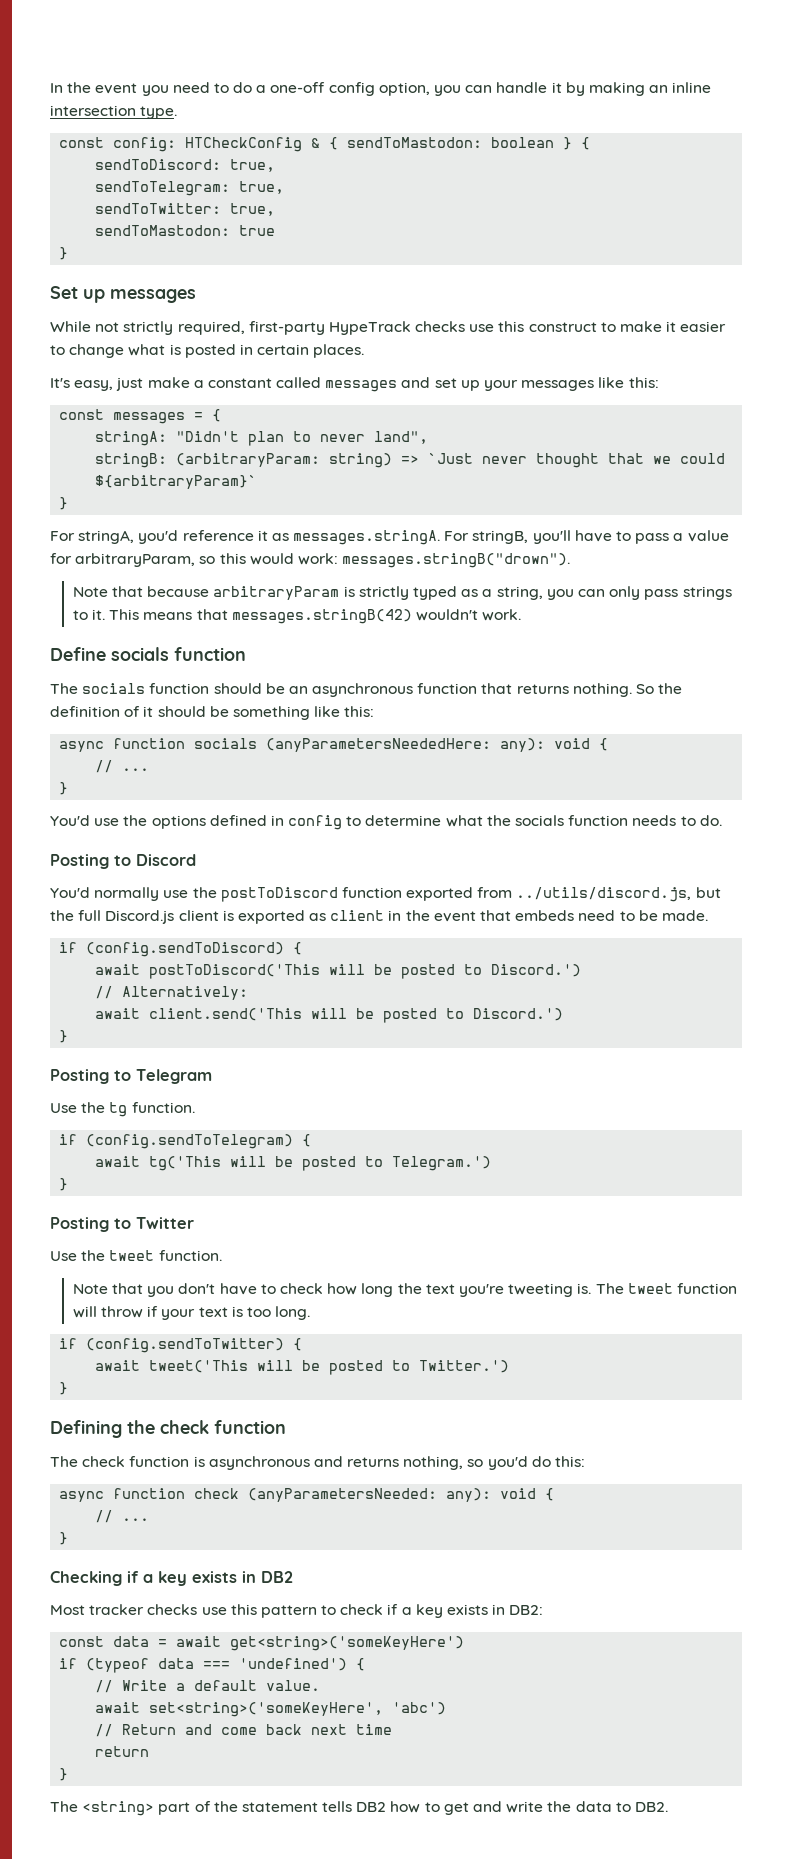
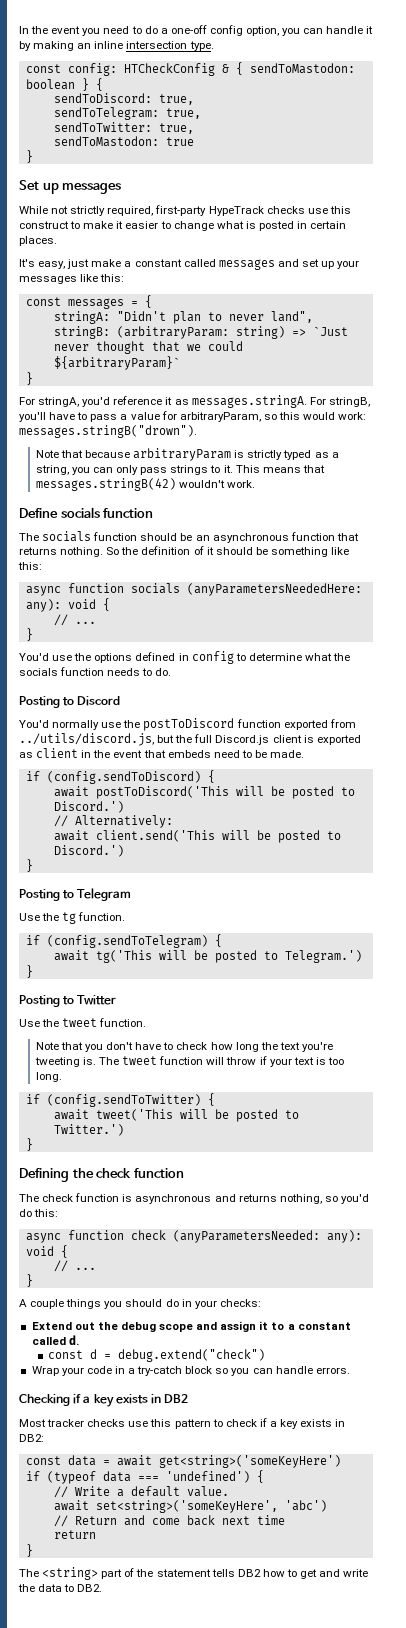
(69, 1538) none -> [19,1299,261,1309] [31,1321,351,1332] [31,1335,79,1345] [48,1349,266,1362] [31,1366,350,1376] // A couple things you should do in your checks: // Extend out the debug scope and assign it to a constant called d. // const d = debug.extend("check") // Wrap your code in a try-catch block so you can handle errors.

